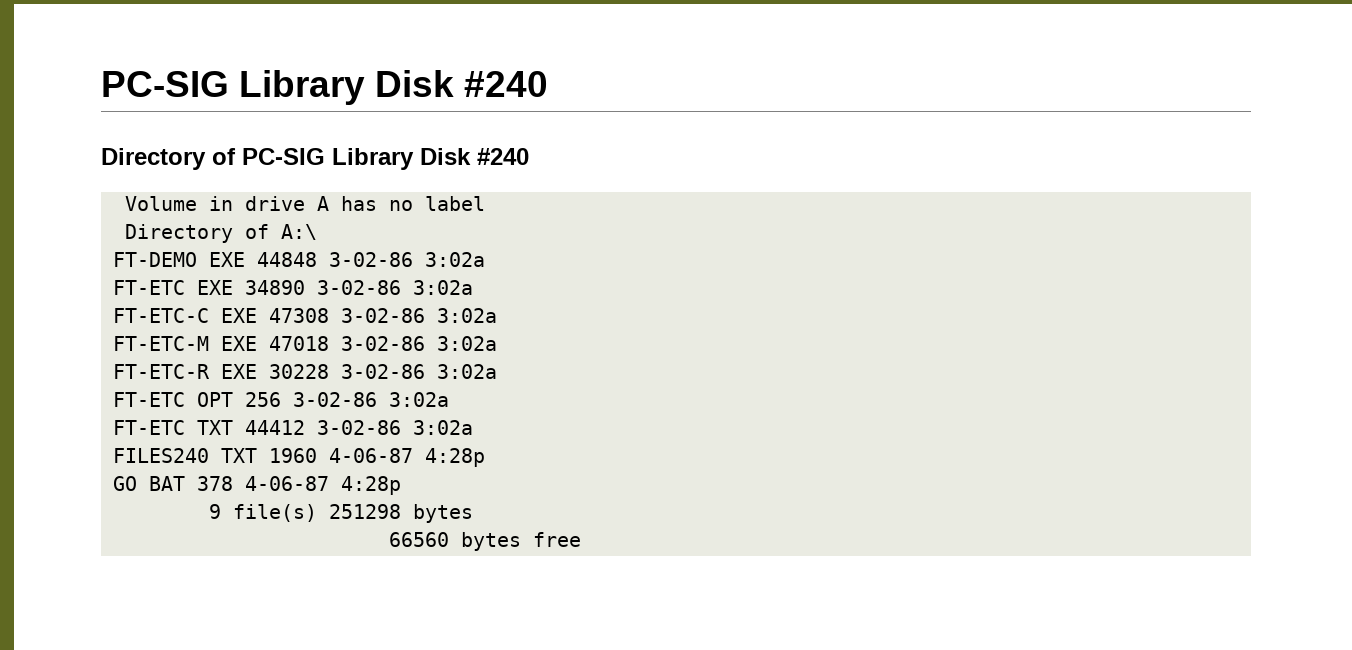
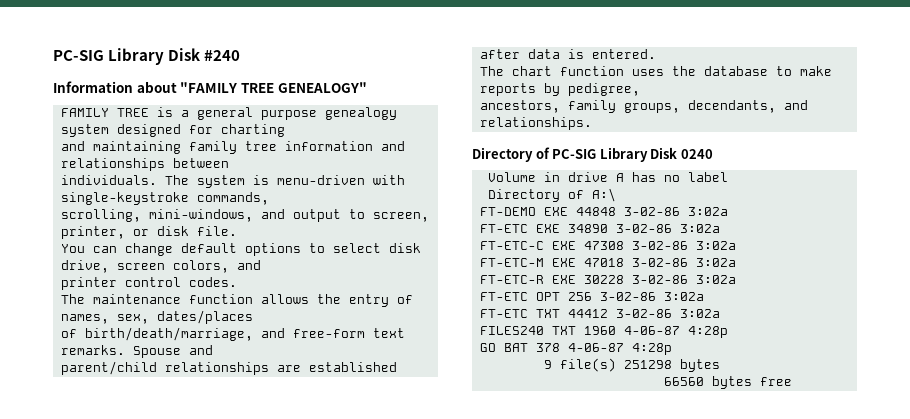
[101,70,548,105] PC-SIG Library Disk #240 -> [53,48,241,65] [53,81,367,93] [61,107,398,120] [61,124,286,137] [61,141,406,154] [61,158,230,171] [61,175,406,188] [61,192,270,205] [61,209,430,222] [61,226,238,239] [61,243,422,256] [61,260,262,273] [61,277,238,290] [61,294,414,307] [61,310,254,324] [61,327,406,341] [61,345,214,358] [61,361,398,375] [480,49,657,59] [480,66,833,76] [480,83,641,96] [480,100,809,113] [480,117,593,130] PC-SIG Library Disk #240 // Information about "FAMILY TREE GENEALOGY" // FAMILY TREE is a general purpose genealogy system designed for charting // and maintaining family tree information and relationships between // individuals. The system is menu-driven with single-keystroke commands, // scrolling, mini-windows, and output to screen, printer, or disk file. // You can change default options to select disk drive, screen colors, and // printer control codes. // The maintenance function allows the entry of names, sex, dates/places // of birth/death/marriage, and free-form text remarks. Spouse and // parent/child relationships are established after data is entered. // The chart function uses the database to make reports by pedigree, // ancestors, family groups, decendants, and relationships.
[477,148,529,165] #240 -> [680,149,713,159] 0240

